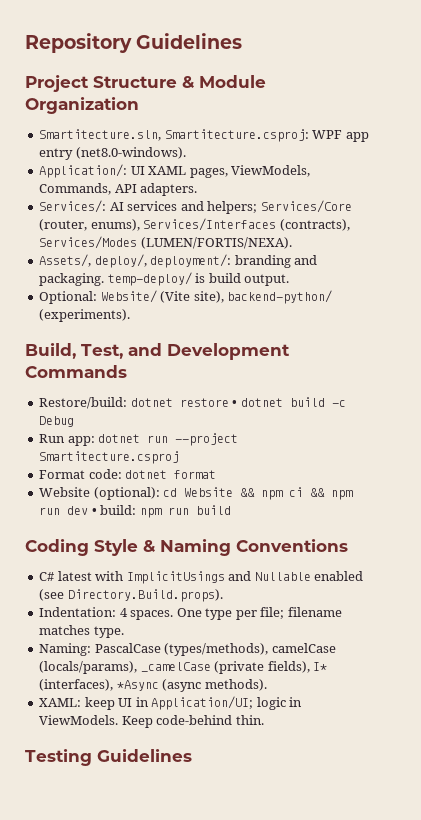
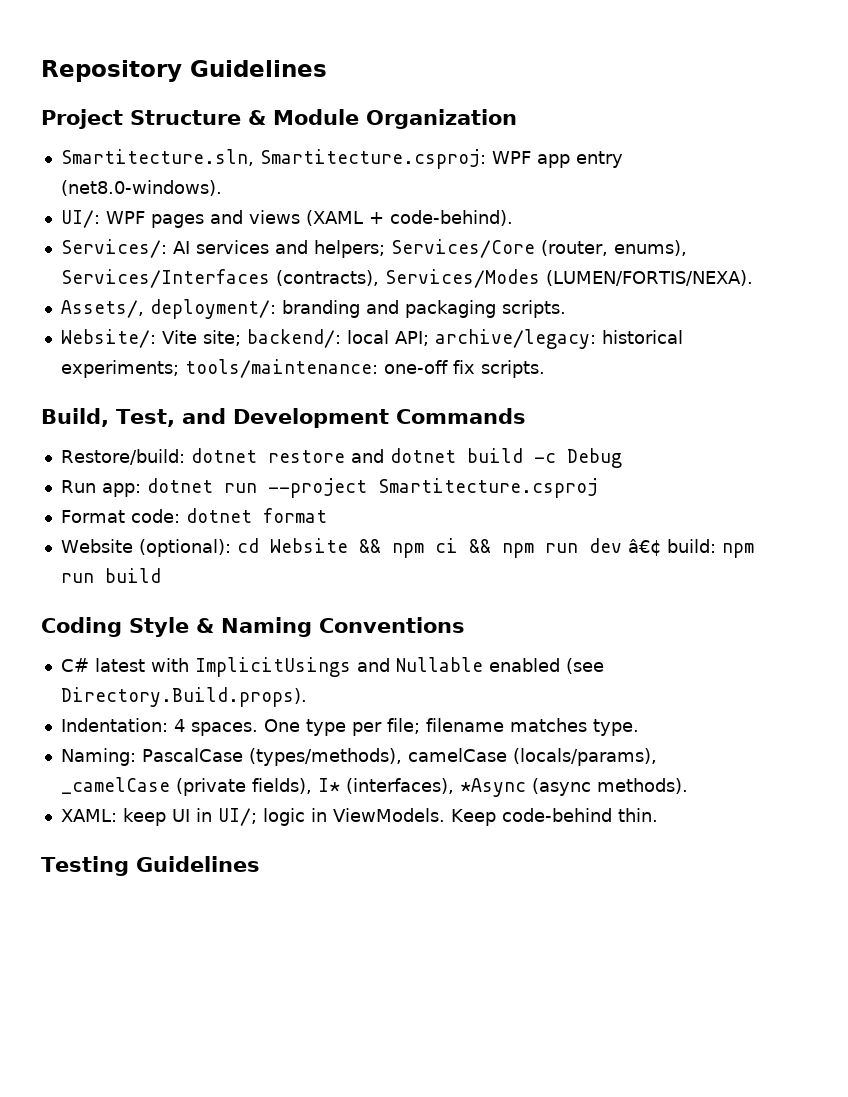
[39,164,311,178] [39,183,198,196] Application/: UI XAML pages, ViewModels, Commands, API adapters. -> [60,210,513,228] UI/: WPF pages and views (XAML + code-behind).
[94,254,147,268] deploy/, -> (144, 309) none
[39,272,290,286] [39,290,333,304] [39,309,131,322] packaging. temp-deploy/ is build output. // Optional: Website/ (Vite site), backend-python/ (experiments). -> [404,300,566,318] [60,329,683,349] [60,359,545,378] packaging scripts. // Website/: Vite site; backend/: local API; archive/legacy: historical experiments; tools/maintenance: one-off fix scripts.
[232,400,238,407] • -> [350,449,384,463] and
[91,508,97,515] • -> [627,539,661,556] â€¢
[151,696,254,710] Application/UI; -> [217,808,257,826] UI/;

